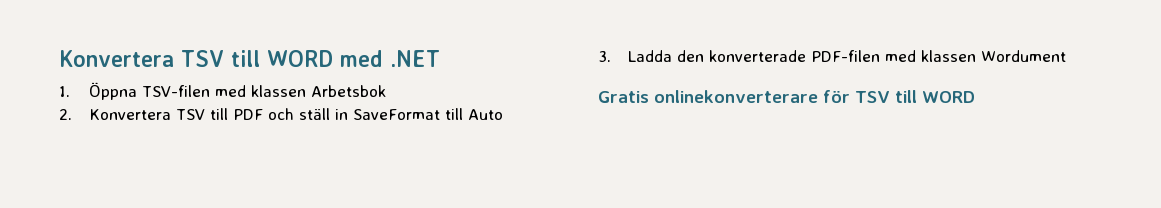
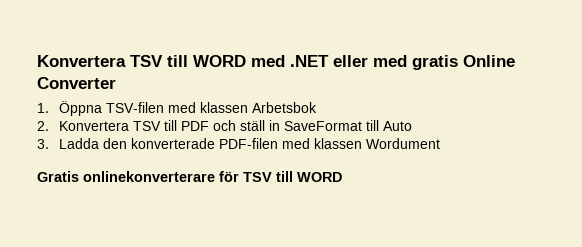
(440, 58) none -> [333,55,515,70] [37,77,116,89] eller med gratis Online Converter

